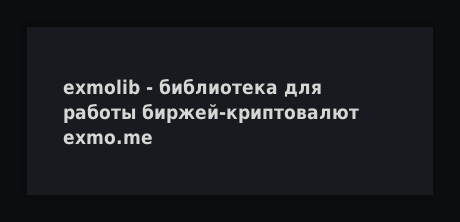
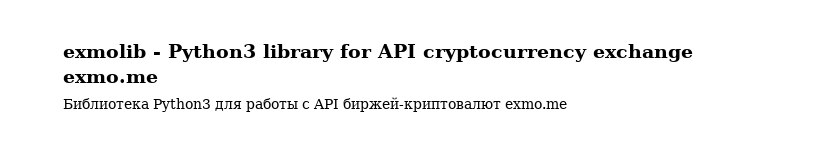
[159,78,322,97] [63,103,136,123] библиотека для работы -> [168,44,693,62] [63,74,158,83] [63,98,339,112] Python3 library for API cryptocurrency exchange exmo.me // Библиотека Python3 для работы с API

